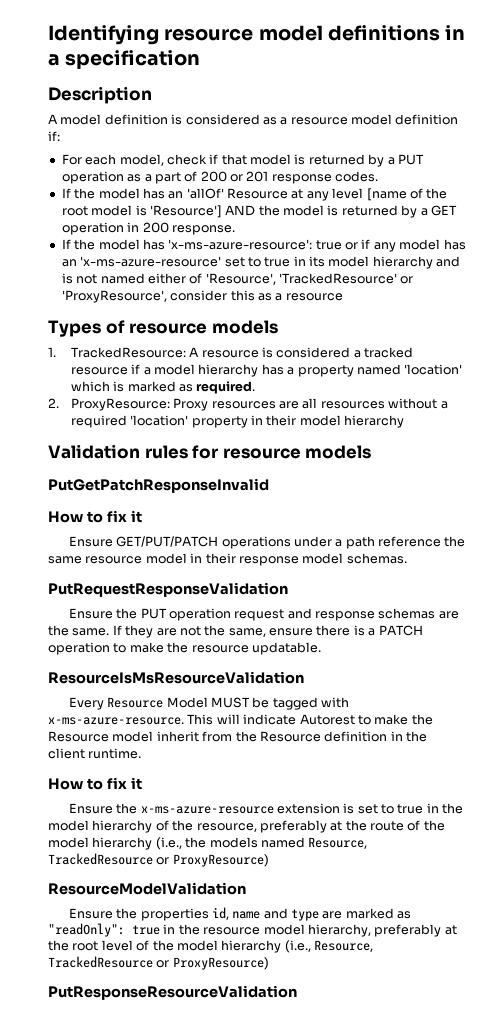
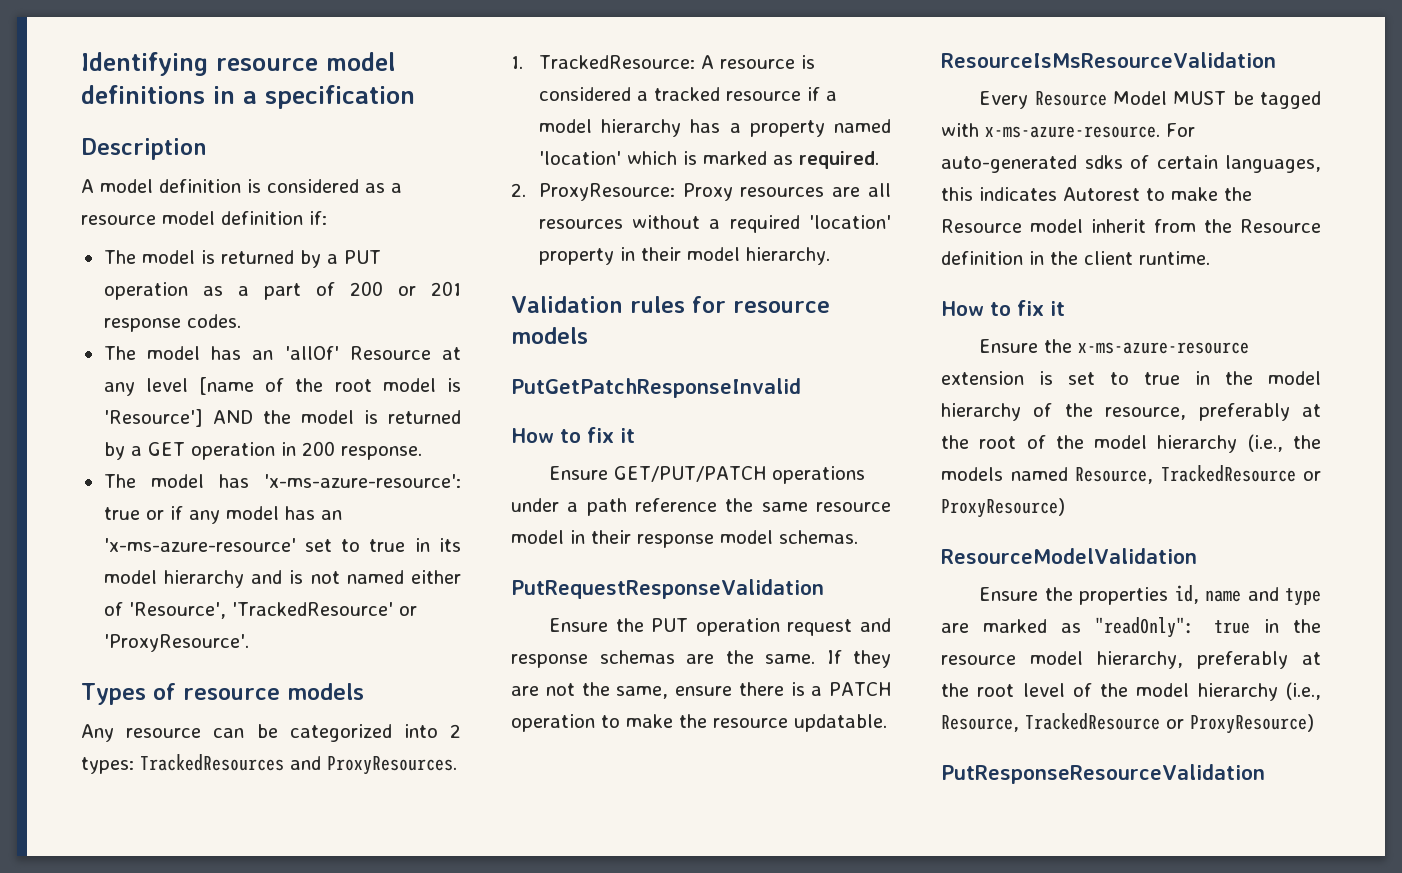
[61,154,247,166] For each model, check if that -> [103,250,136,264] The
[61,188,96,199] If the -> [103,346,136,360] The
[61,239,96,250] If the -> [103,474,136,488] The
[61,290,343,303] [48,320,278,337] 'ProxyResource', consider this as a resource // Types of resource models -> [103,634,249,652] [81,683,364,705] [81,724,461,742] [81,754,457,775] 'ProxyResource'. // Types of resource models // Any resource can be categorized into 2 types: TrackedResources and ProxyResources.
[344,415,405,428] hierarchy -> [745,247,830,265] hierarchy.
[187,714,297,725] This will indicate -> [1166,123,1195,137] [941,155,1321,173] [941,187,1057,201] For auto-generated sdks of certain languages, this indicates
[370,821,404,831] route -> [979,436,1017,449] root

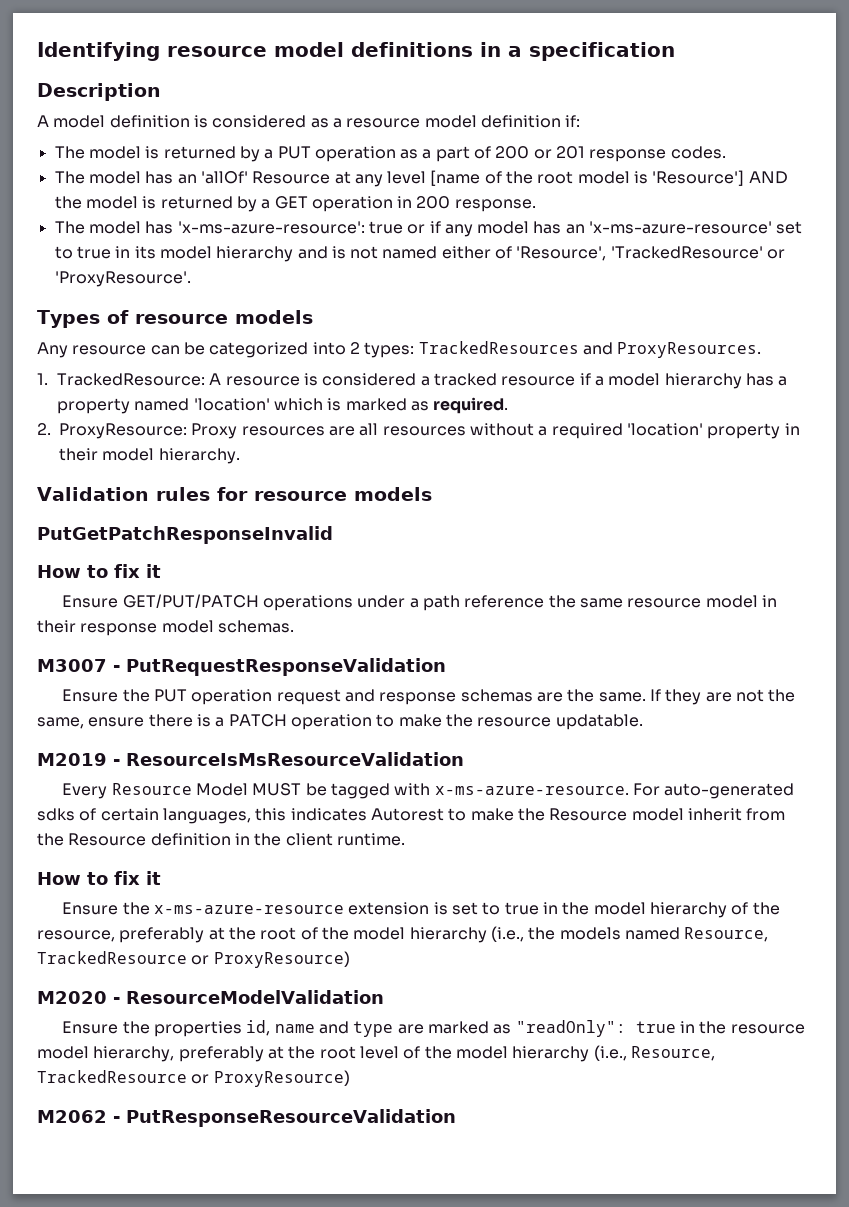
(858, 537) none -> [37,659,120,672] M3007 -
(887, 723) none -> [37,753,120,766] M2019 -
(1065, 508) none -> [37,991,120,1004] M2020 -
(1314, 724) none -> [37,1110,120,1123] M2062 -

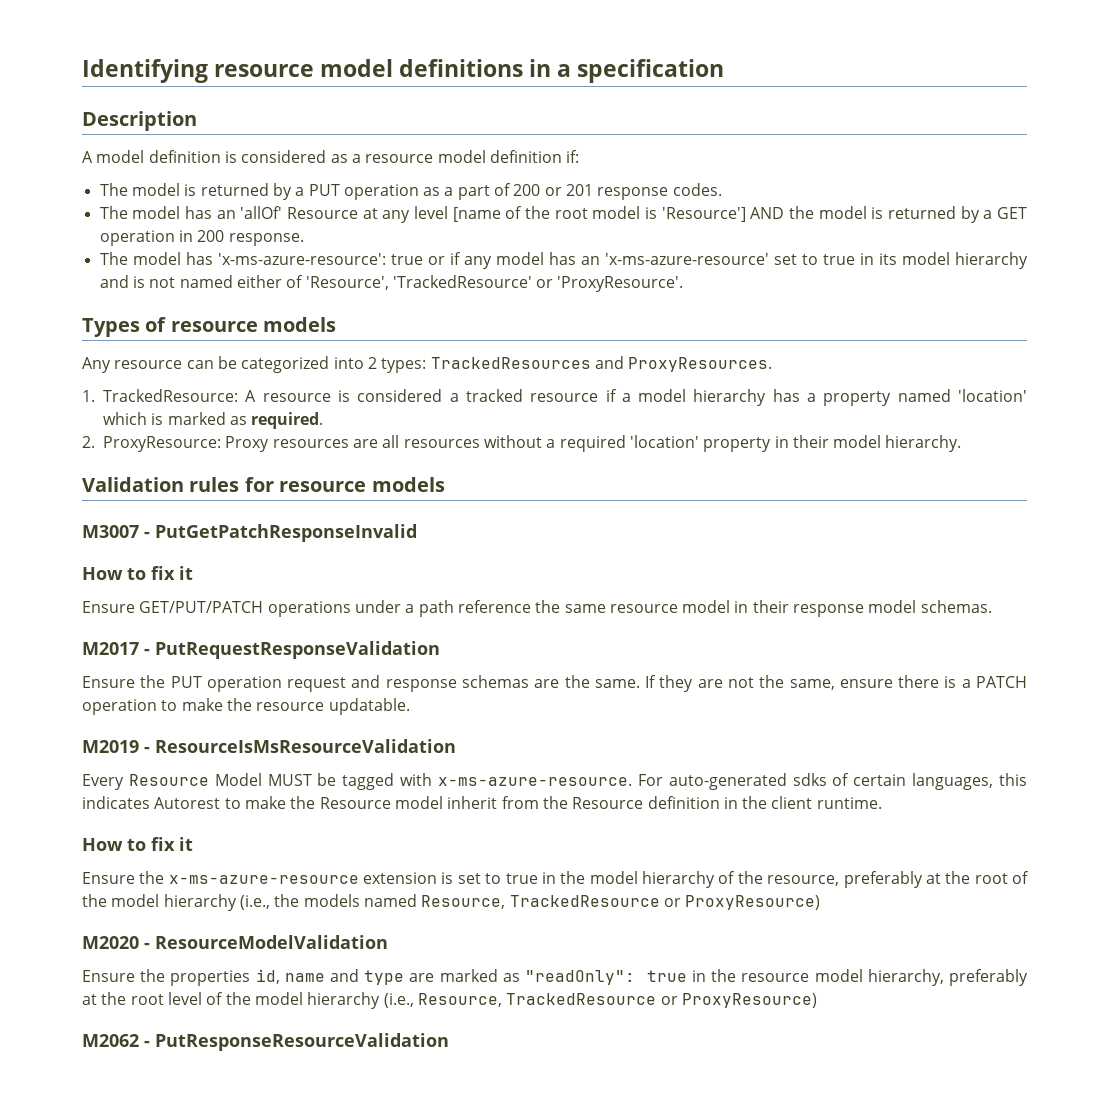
(432, 494) none -> [82,525,150,538] M3007 -
[37,659,107,672] M3007 -> [82,642,139,655] M2017

